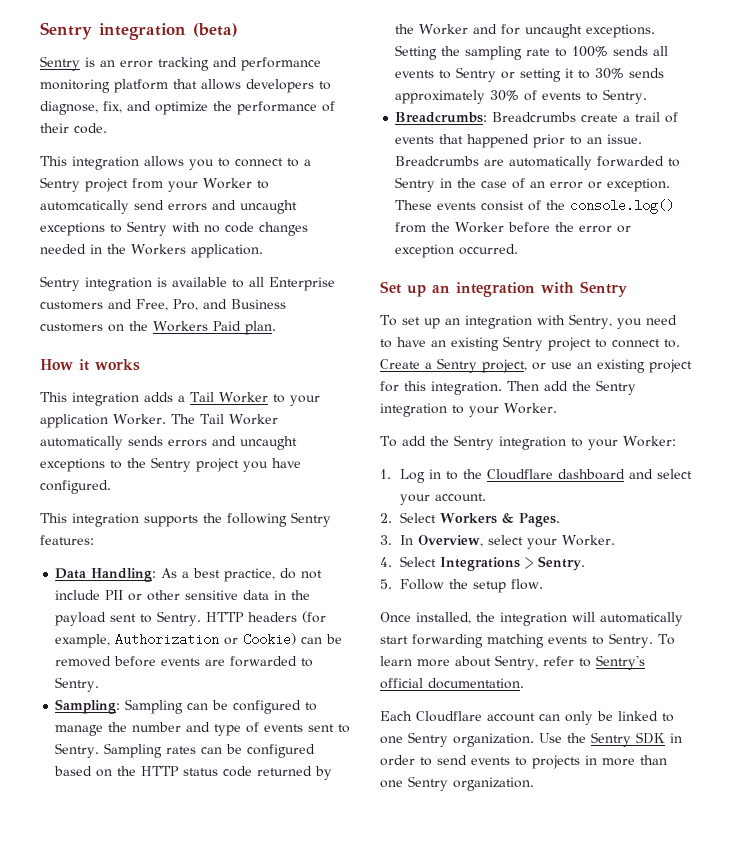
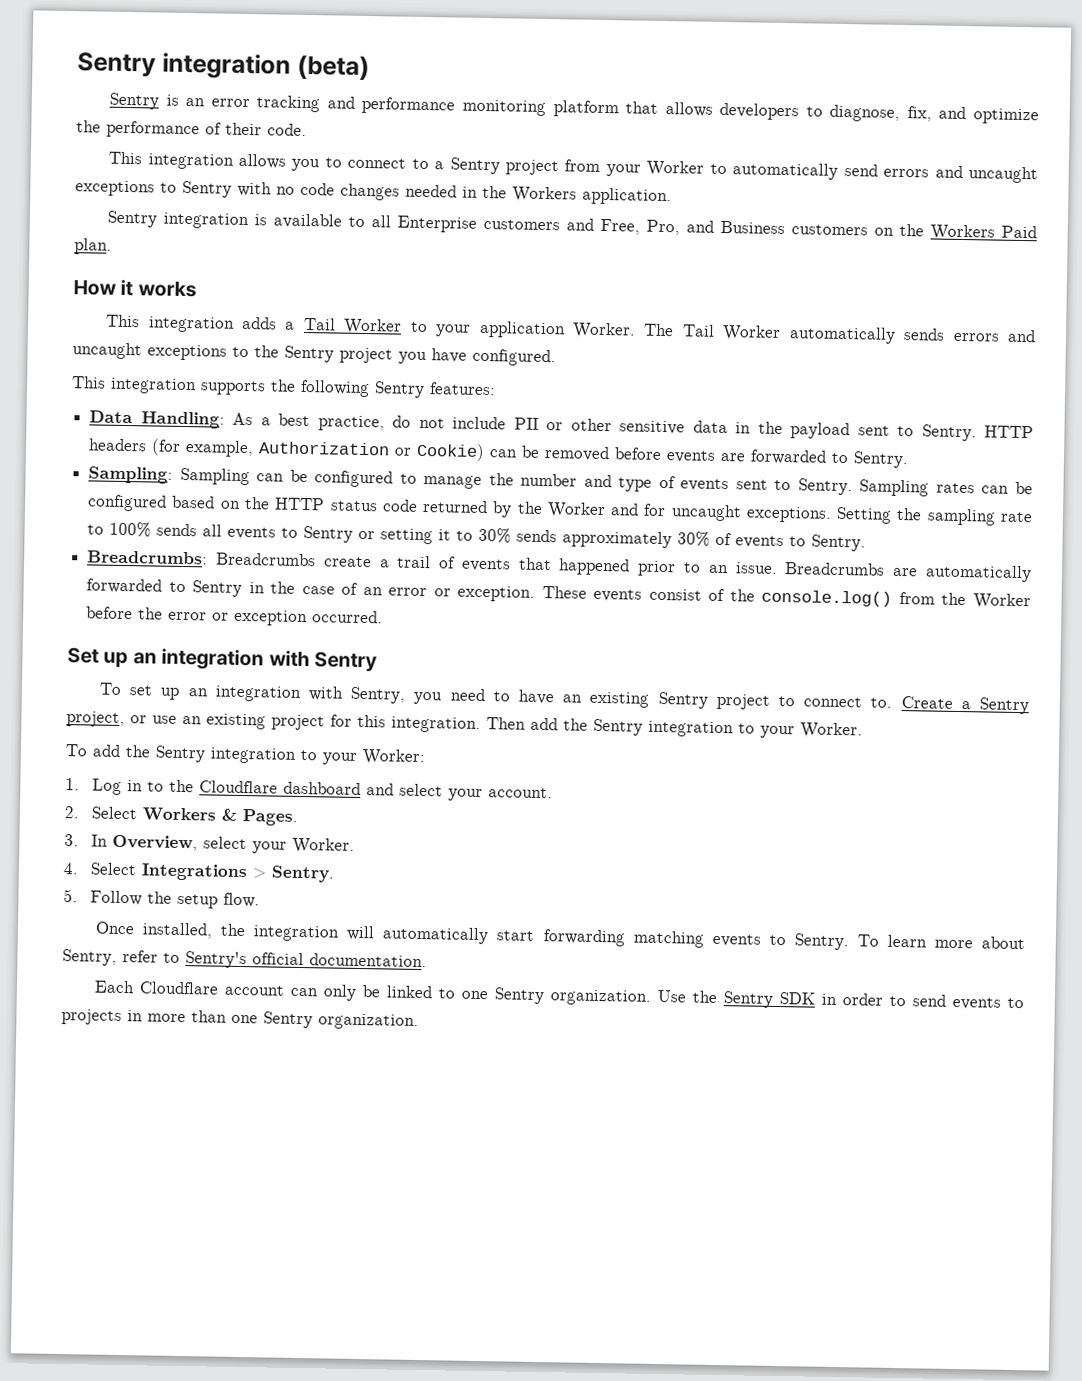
[40,200,129,214] automcatically -> [732,162,839,180] automatically

